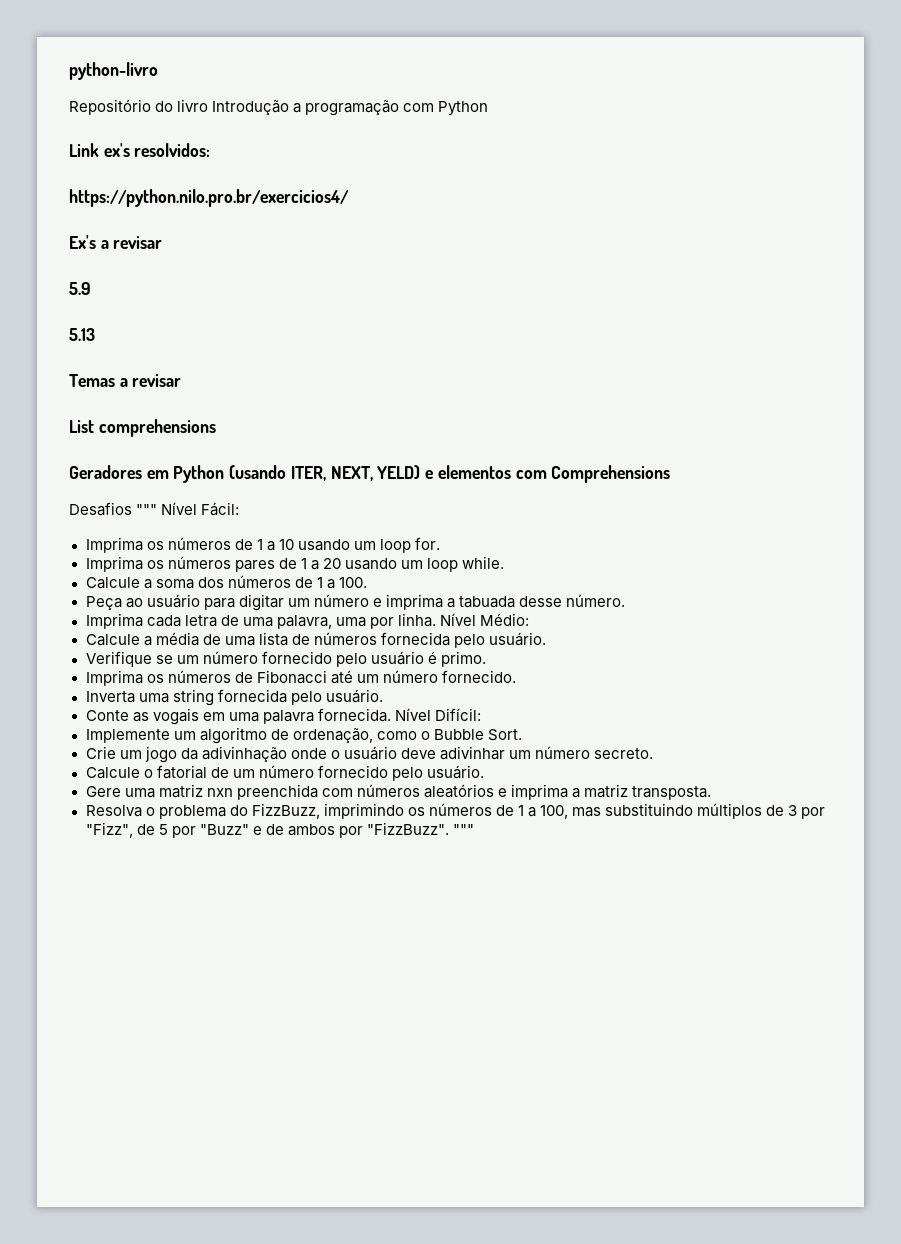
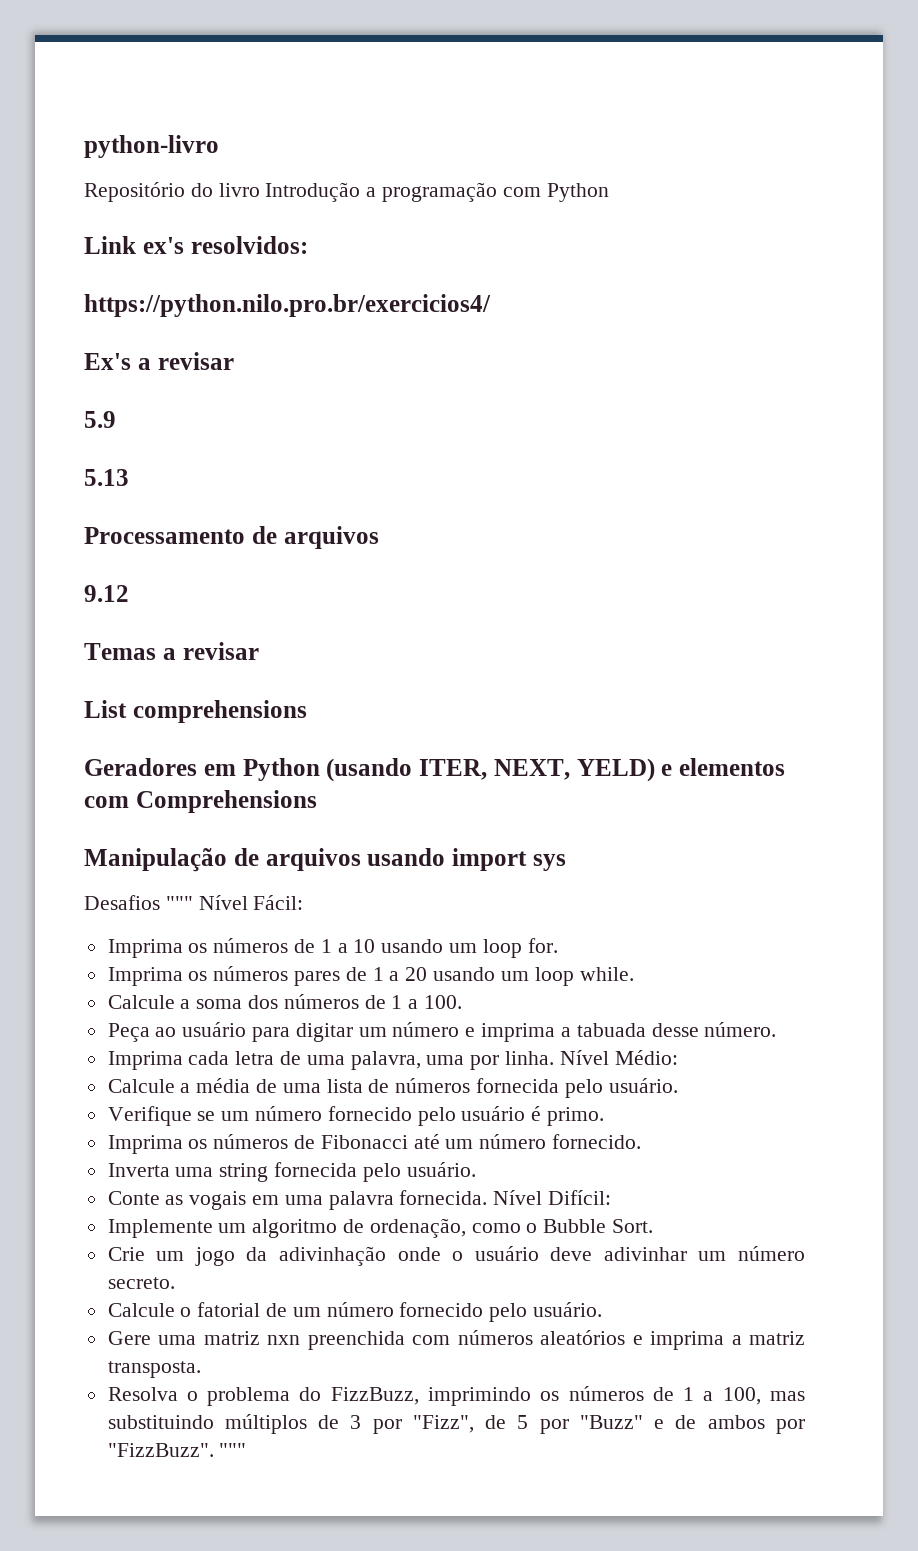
(95, 334) none -> [84,526,379,549] [84,585,129,602] // Processamento de arquivos // 9.12
(671, 474) none -> [84,848,566,872] // Manipulação de arquivos usando import sys

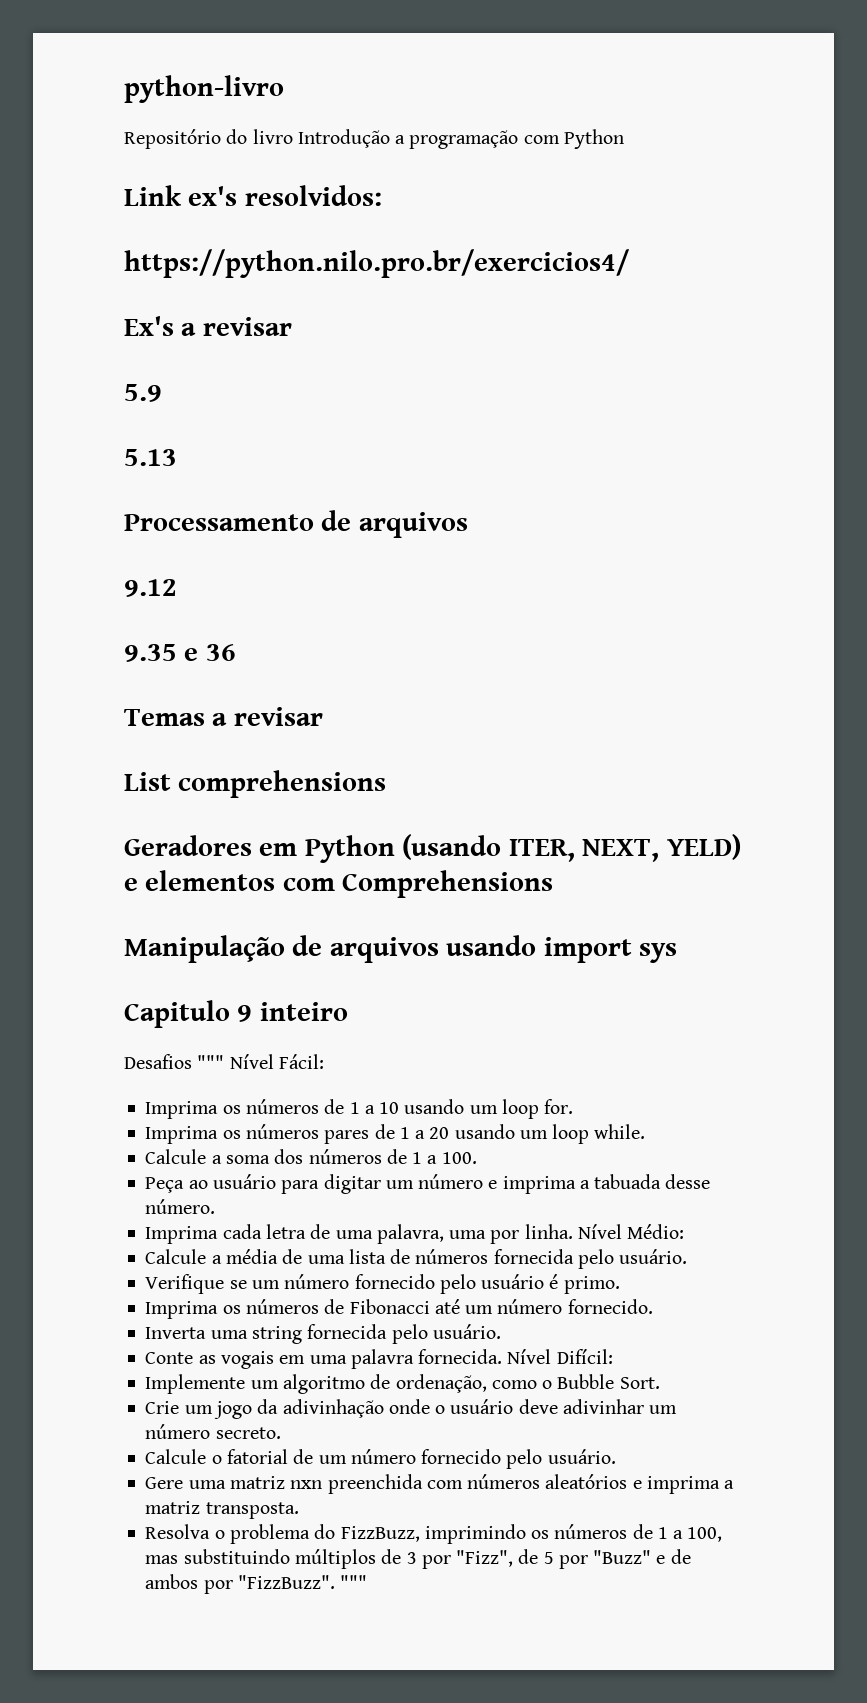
(129, 593) none -> [124,644,236,662] // 9.35 e 36
(566, 862) none -> [124,1000,348,1028] // Capitulo 9 inteiro

